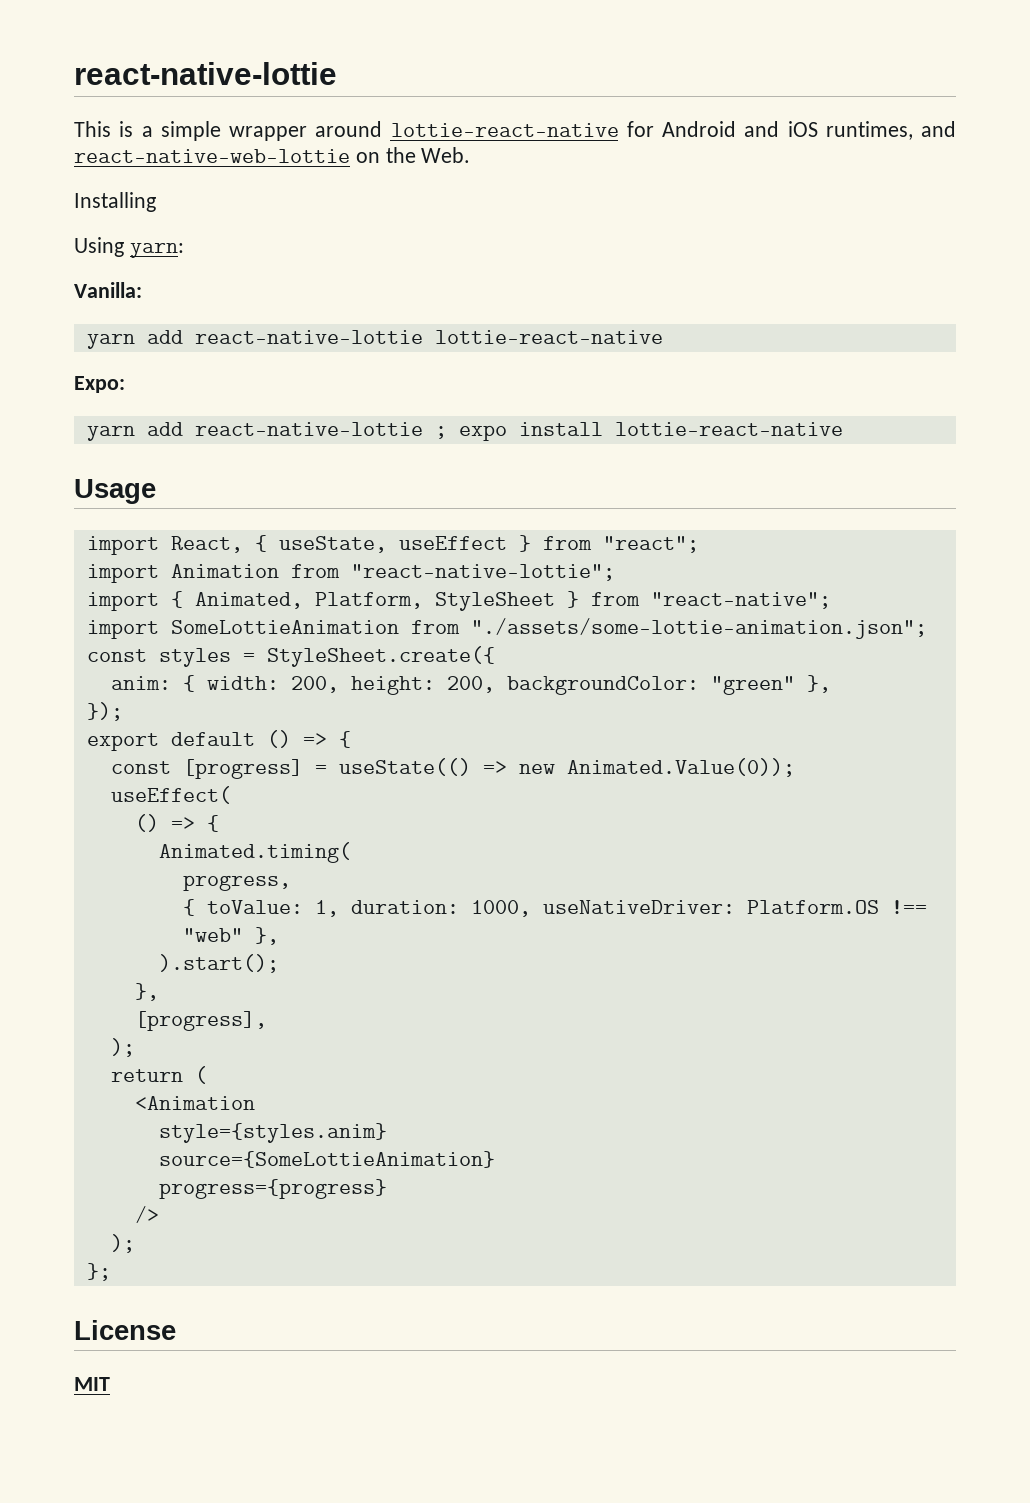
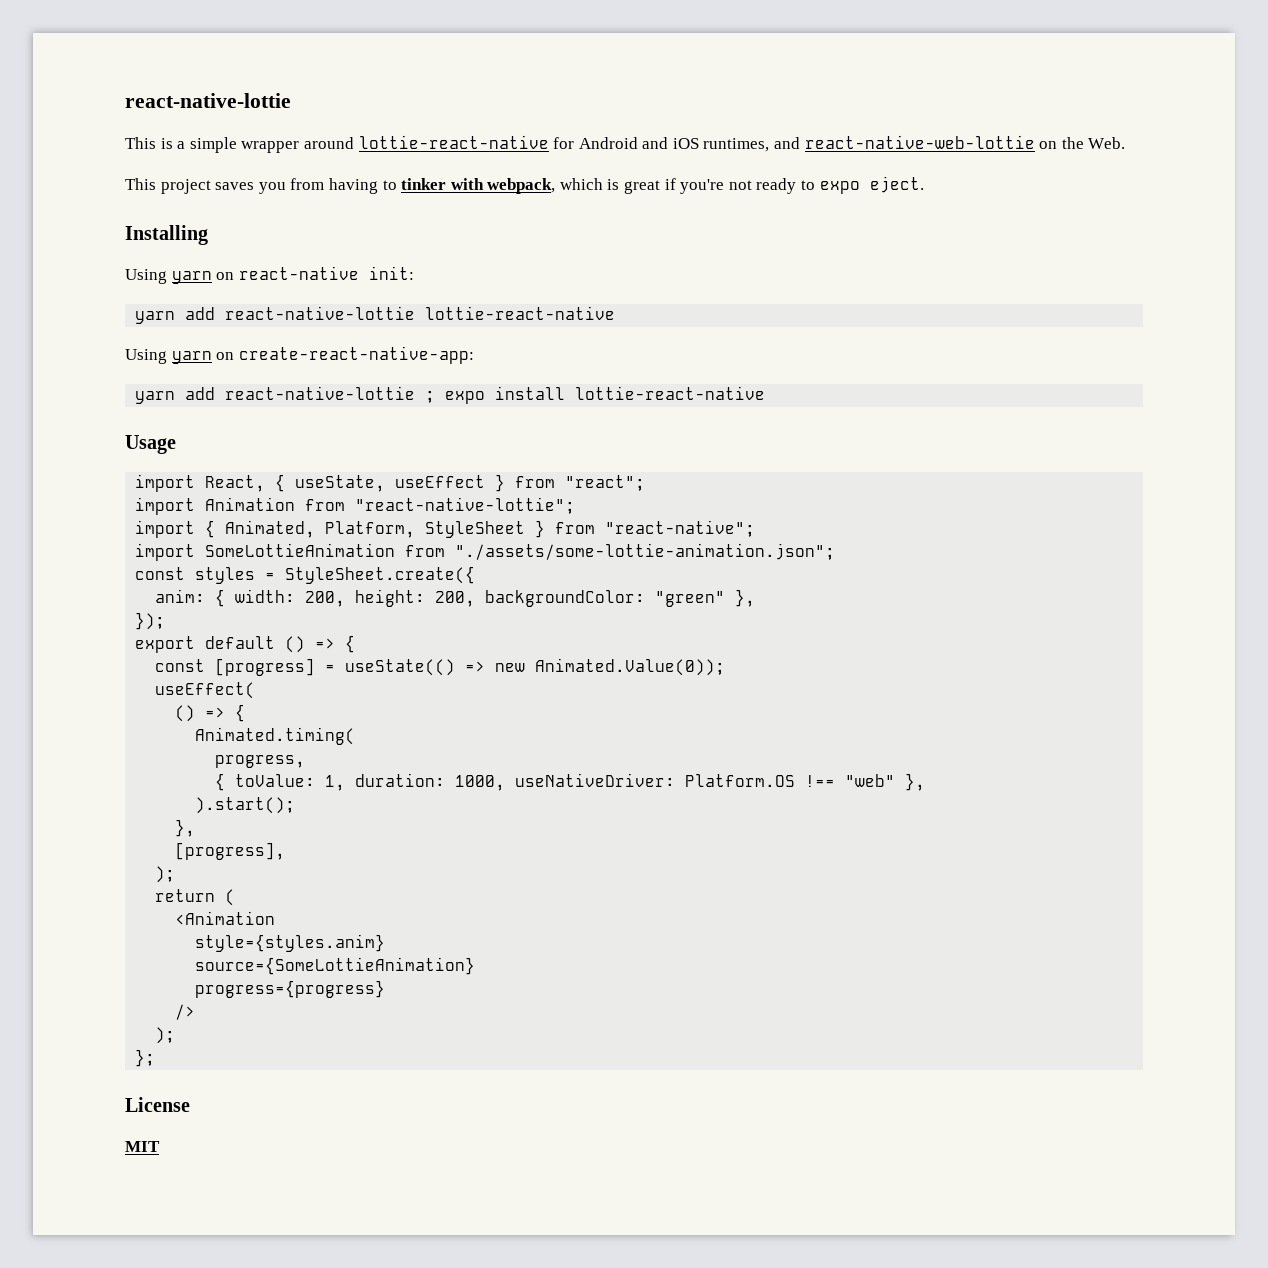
[74,192,156,212] [74,237,184,258] [74,282,142,298] Installing // Using yarn: // Vanilla: -> [125,176,924,194] [125,225,208,245] [125,266,414,284] This project saves you from having to tinker with webpack, which is great if you're not ready to expo eject. // Installing // Using yarn on react-native init:
[74,376,125,393] Expo: -> [125,346,474,364] Using yarn on create-react-native-app:

